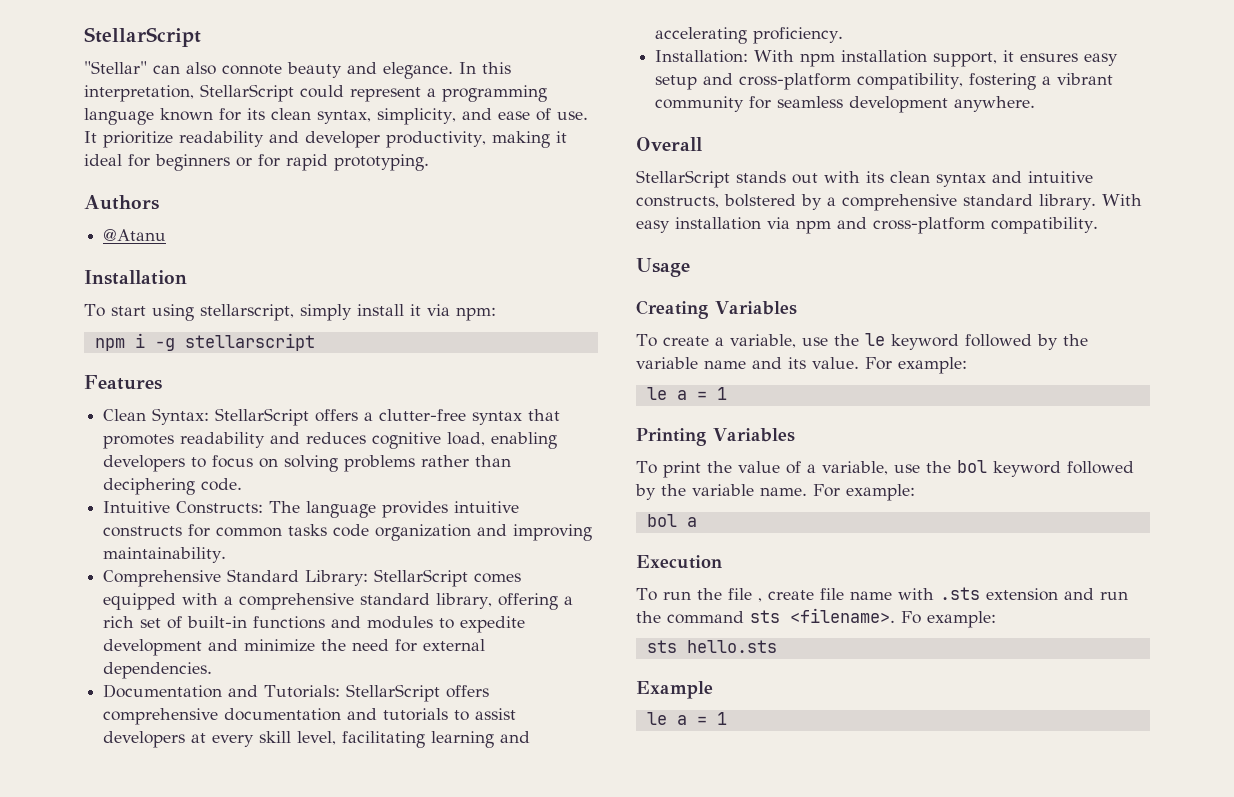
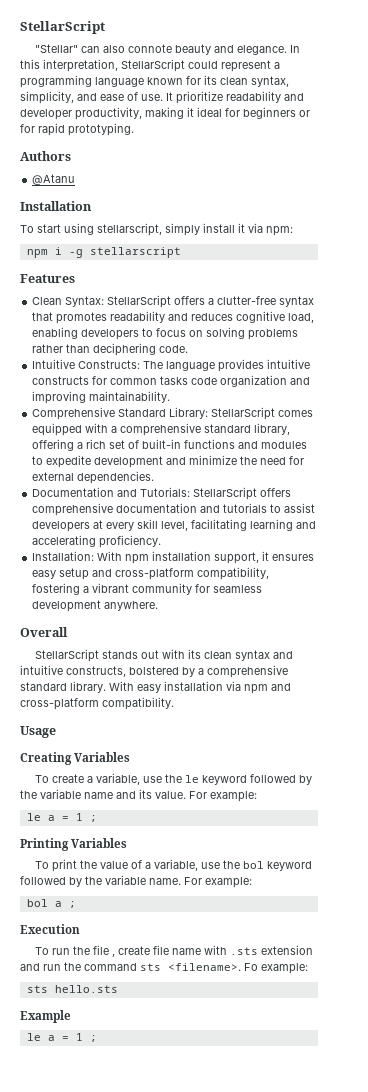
(727, 393) none -> [89,815,97,822] ;
(697, 522) none -> [68,901,76,908] ;
(727, 718) none -> [89,1035,97,1042] ;

